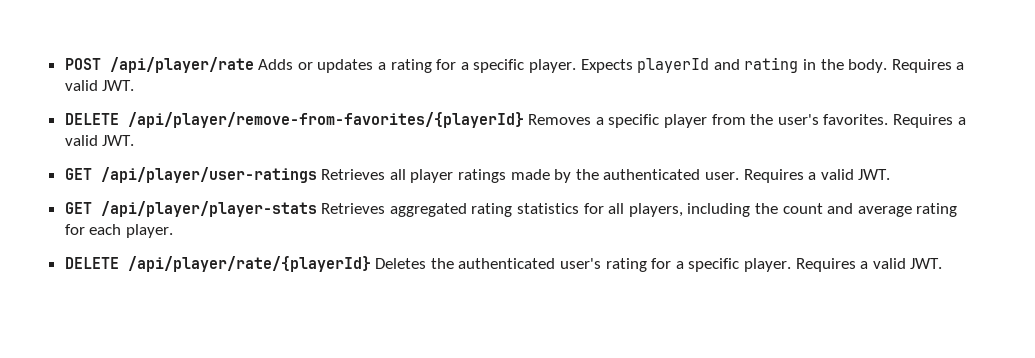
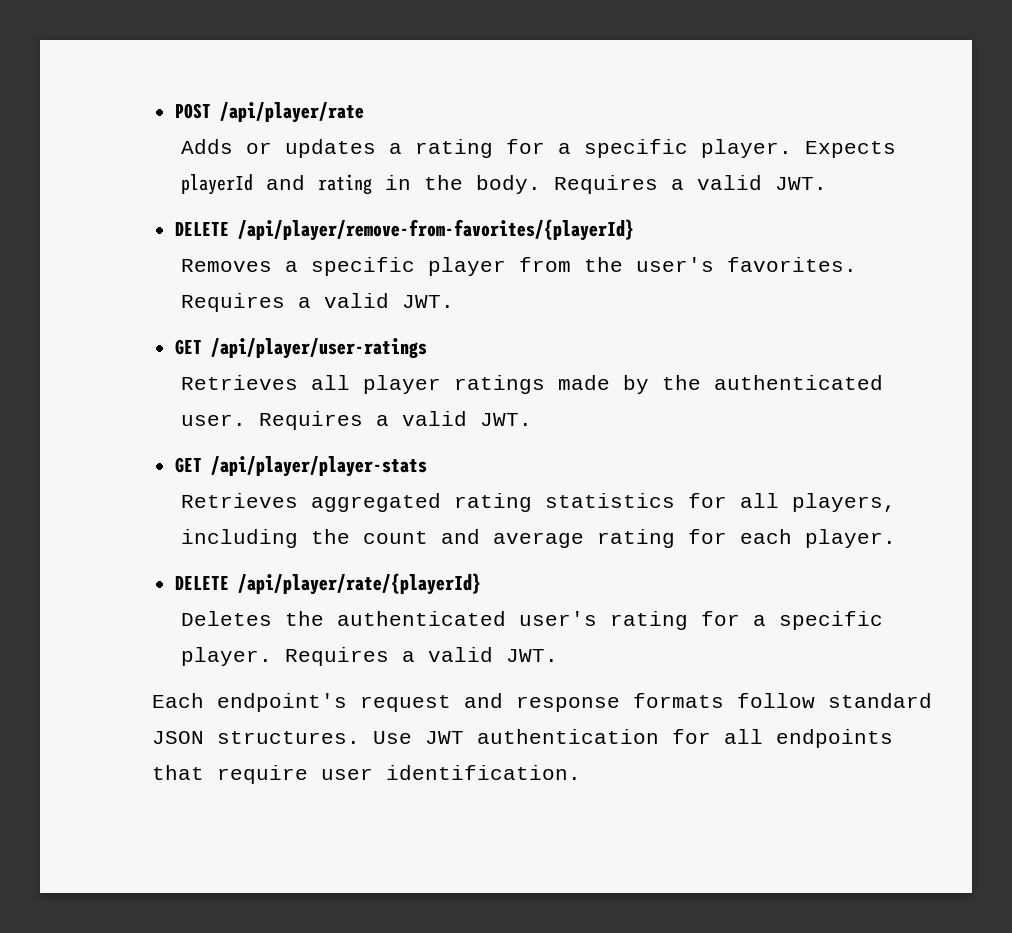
(254, 65) none -> (365, 112) //
(524, 120) none -> (635, 230) //
(317, 175) none -> (428, 348) //
(317, 209) none -> (428, 466) //
(371, 264) none -> (482, 584) //
(943, 263) none -> [152,693,932,712] [152,729,893,748] [152,765,581,784] // Each endpoint's request and response formats follow standard JSON structures. Use JWT authentication for all endpoints that require user identification.

